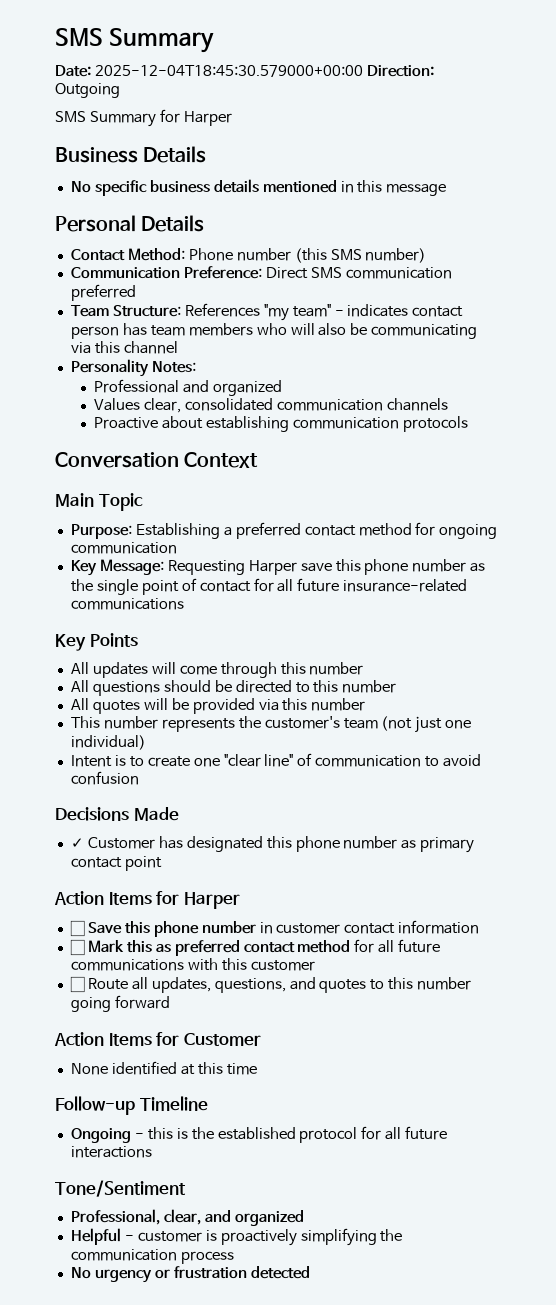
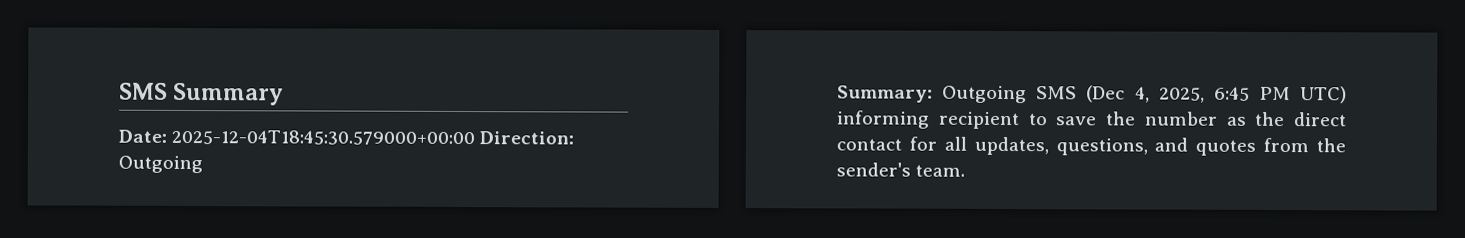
[55,109,232,127] [55,146,207,163] [70,179,447,196] [55,215,205,232] [70,248,427,263] [70,266,452,279] [70,284,136,301] [70,303,464,321] [70,323,478,339] [70,341,178,354] [70,359,196,377] [94,379,283,396] [94,398,448,413] [94,416,468,432] [55,452,259,468] [55,493,143,511] [70,522,498,539] [70,542,177,554] [70,559,486,576] [70,578,468,595] [70,598,184,610] [55,633,138,651] [70,662,364,678] [70,680,397,696] [70,698,366,714] [70,716,472,733] [70,735,146,750] [70,753,482,767] [70,771,139,785] [55,807,179,821] [70,836,475,853] [70,856,162,871] [54,891,240,909] [69,920,480,937] [69,939,441,956] [70,958,315,971] [69,976,472,993] [70,995,170,1012] [54,1032,261,1046] [70,1061,257,1075] [55,1096,208,1115] [70,1126,448,1143] [70,1146,152,1158] [55,1180,186,1197] [70,1209,304,1226] [70,1228,403,1246] [70,1249,234,1264] [70,1266,310,1283] SMS Summary for Harper // Business Details // No specific business details mentioned in this message // Personal Details // Contact Method: Phone number (this SMS number) // Communication Preference: Direct SMS communication preferred // Team Structure: References "my team" - indicates contact person has team members who will also be communicating via this channel // Personality Notes: // Professional and organized // Values clear, consolidated communication channels // Proactive about establishing communication protocols // Conversation Context // Main Topic // Purpose: Establishing a preferred contact method for ongoing communication // Key Message: Requesting Harper save this phone number as the single point of contact for all future insurance-related communications // Key Points // All updates will come through this number // All questions should be directed to this number // All quotes will be provided via this number // This number represents the customer's team (not just one individual) // Intent is to create one "clear line" of communication to avoid confusion // Decisions Made // ✓ Customer has designated this phone number as primary contact point // Action Items for Harper // ☐ Save this phone number in customer contact information // ☐ Mark this as preferred contact method for all future communications with this customer // ☐ Route all updates, questions, and quotes to this number going forward // Action Items for Customer // None identified at this time // Follow-up Timeline // Ongoing - this is the established protocol for all future interactions // Tone/Sentiment // Professional, clear, and organized // Helpful - customer is proactively simplifying the communication process // No urgency or frustration detected -> [837,85,1347,104] [836,110,1347,130] [836,136,1346,156] [836,162,966,177] Summary: Outgoing SMS (Dec 4, 2025, 6:45 PM UTC) informing recipient to save the number as the direct contact for all updates, questions, and quotes from the sender's team.

